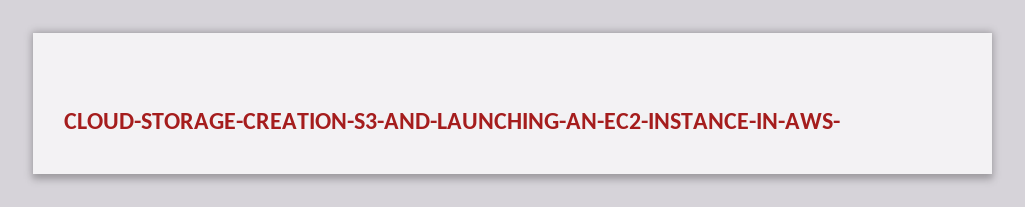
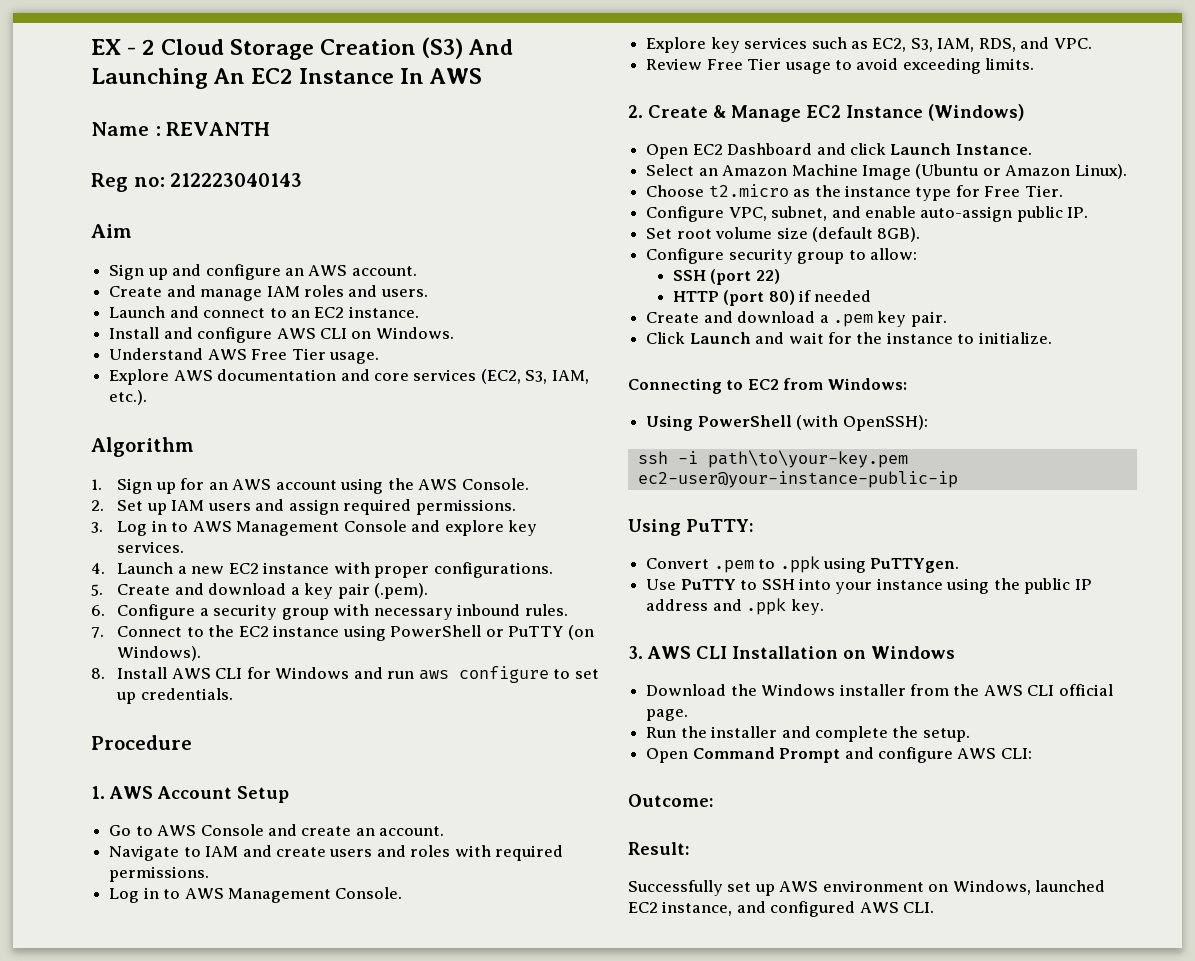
[64,113,840,129] CLOUD-STORAGE-CREATION-S3-AND-LAUNCHING-AN-EC2-INSTANCE-IN-AWS- -> [91,37,514,60] [91,68,483,89] [91,122,271,136] [91,173,303,192] [91,224,132,238] [109,264,417,280] [109,285,428,301] [109,306,419,318] [109,327,454,343] [109,348,379,364] [109,369,589,385] [109,390,148,405] [91,437,194,457] [91,478,529,494] [91,499,516,515] [91,520,538,536] [117,541,185,553] [91,562,553,578] [91,583,429,599] [91,604,568,620] [91,625,594,641] [117,646,202,661] [91,666,599,683] [116,688,233,704] [91,735,192,750] [91,786,289,803] [109,824,445,836] [109,845,564,861] [109,866,210,882] [109,887,403,903] [646,37,1092,53] [646,58,1035,74] [628,104,1025,122] [646,143,1032,159] [646,164,1127,180] [646,184,1063,201] [646,206,1089,222] [646,227,921,242] [646,248,917,264] [672,269,780,285] [672,290,872,306] [646,311,947,327] [646,332,1052,344] [628,378,907,394] [646,415,928,431] [637,450,908,468] [637,471,958,488] [628,519,754,536] [646,556,960,573] [646,578,1092,594] [646,598,824,615] [628,646,955,659] [646,684,1113,696] [646,709,689,721] [646,726,970,742] [646,747,1032,763] [628,794,714,807] [628,842,690,855] [628,880,1106,896] [628,901,935,917] EX - 2 Cloud Storage Creation (S3) And Launching An EC2 Instance In AWS // Name : REVANTH // Reg no: 212223040143 // Aim // Sign up and configure an AWS account. // Create and manage IAM roles and users. // Launch and connect to an EC2 instance. // Install and configure AWS CLI on Windows. // Understand AWS Free Tier usage. // Explore AWS documentation and core services (EC2, S3, IAM, etc.). // Algorithm // 1. Sign up for an AWS account using the AWS Console. // 2. Set up IAM users and assign required permissions. // 3. Log in to AWS Management Console and explore key services. // 4. Launch a new EC2 instance with proper configurations. // 5. Create and download a key pair (.pem). // 6. Configure a security group with necessary inbound rules. // 7. Connect to the EC2 instance using PowerShell or PuTTY (on Windows). // 8. Install AWS CLI for Windows and run aws configure to set up credentials. // Procedure // 1. AWS Account Setup // Go to AWS Console and create an account. // Navigate to IAM and create users and roles with required permissions. // Log in to AWS Management Console. // Explore key services such as EC2, S3, IAM, RDS, and VPC. // Review Free Tier usage to avoid exceeding limits. // 2. Create & Manage EC2 Instance (Windows) // Open EC2 Dashboard and click Launch Instance. // Select an Amazon Machine Image (Ubuntu or Amazon Linux). // Choose t2.micro as the instance type for Free Tier. // Configure VPC, subnet, and enable auto-assign public IP. // Set root volume size (default 8GB). // Configure security group to allow: // SSH (port 22) // HTTP (port 80) if needed // Create and download a .pem key pair. // Click Launch and wait for the instance to initialize. // Connecting to EC2 from Windows: // Using PowerShell (with OpenSSH): // ssh -i path\to\your-key.pem ec2-user@your-instance-public-ip // Using PuTTY: // Convert .pem to .ppk using PuTTYgen. // Use PuTTY to SSH into your instance using the public IP address and .ppk key. // 3. AWS CLI Installation on Windows // Download the Windows installer from the AWS CLI official page. // Run the installer and complete the setup. // Open Command Prompt and configure AWS CLI: // Outcome: // Result: // Successfully set up AWS environment on Windows, launched EC2 instance, and configured AWS CLI.

